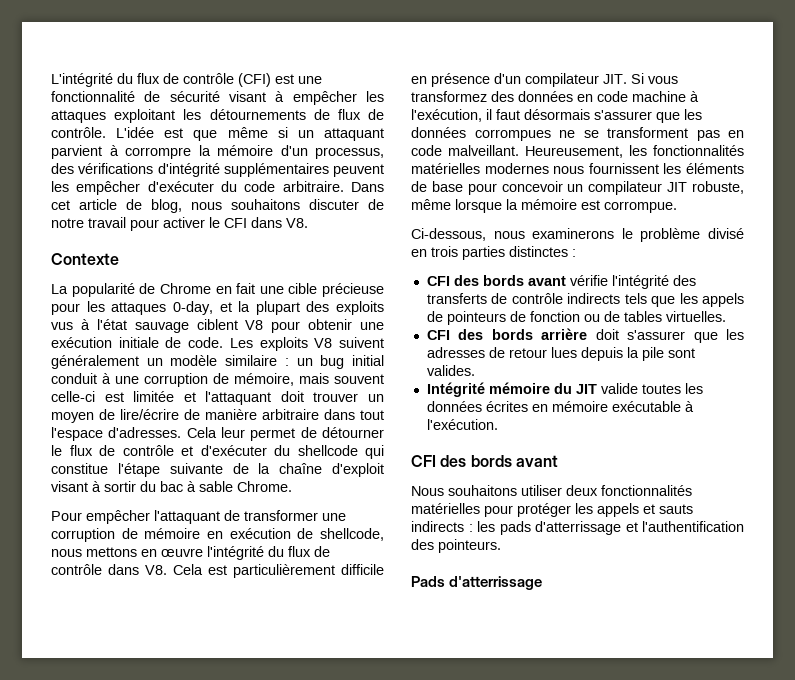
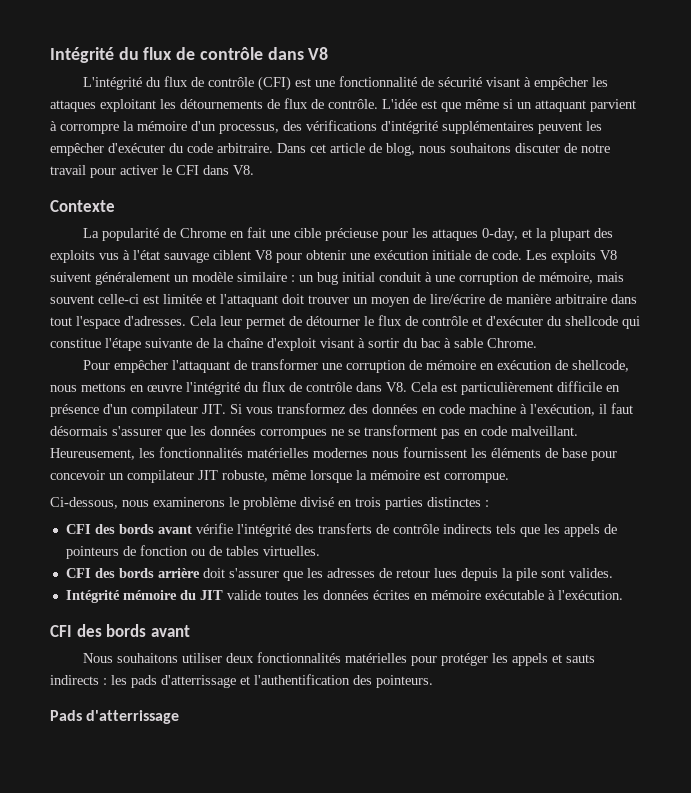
(51, 80) none -> [50,47,329,63] Intégrité du flux de contrôle dans V8 //

